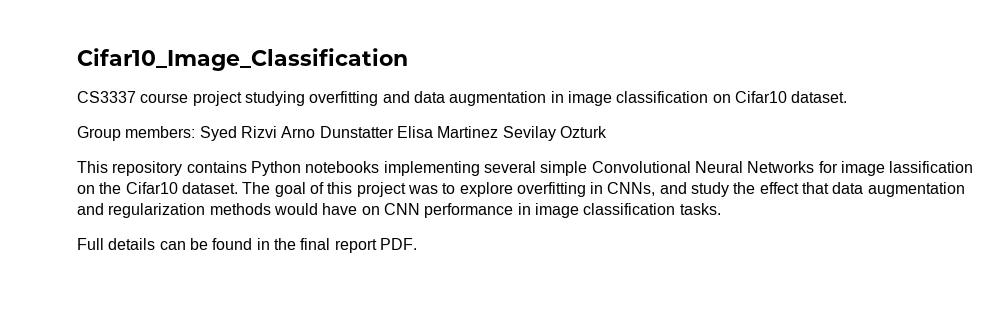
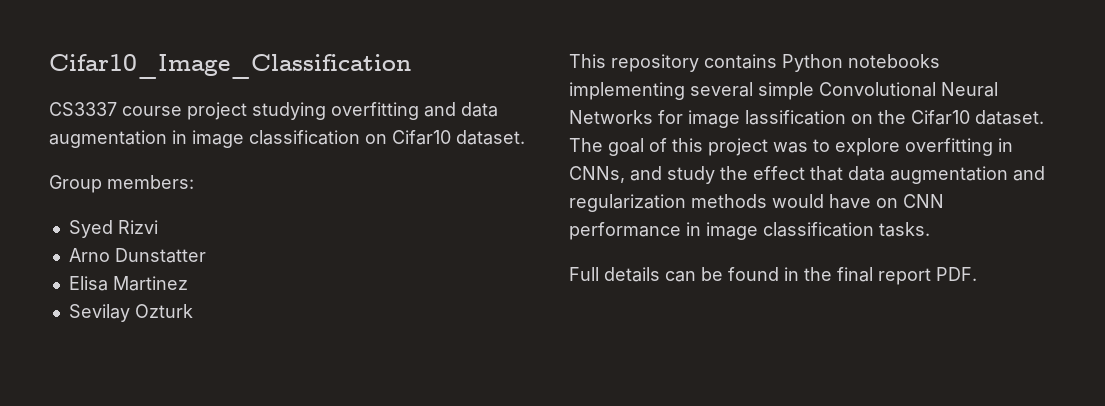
(196, 132) none -> (194, 182) //
(277, 132) none -> (158, 227) //
(394, 132) none -> (206, 255) //
(499, 132) none -> (188, 283) //

